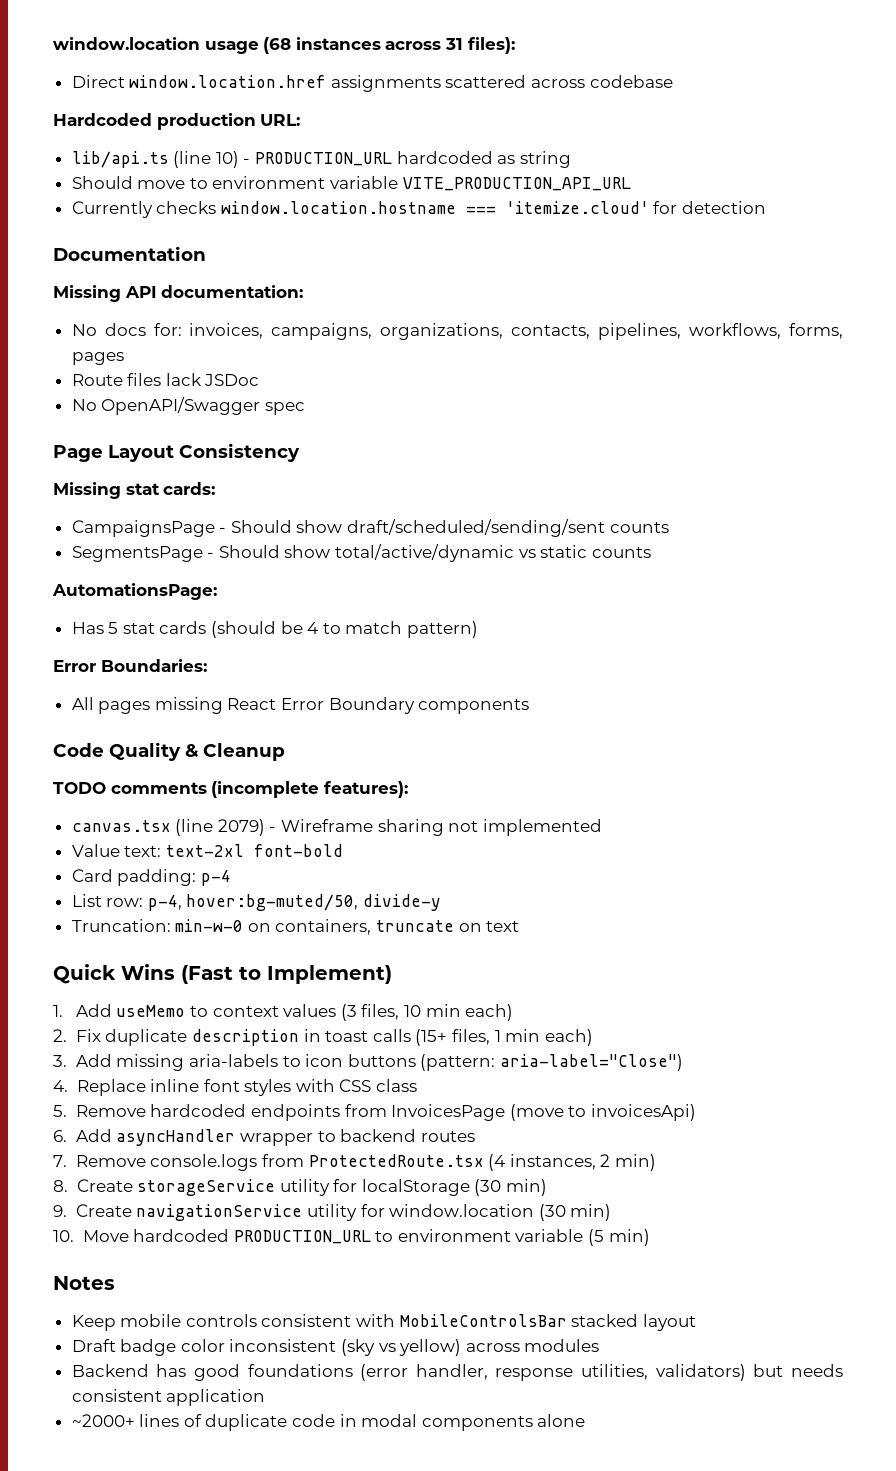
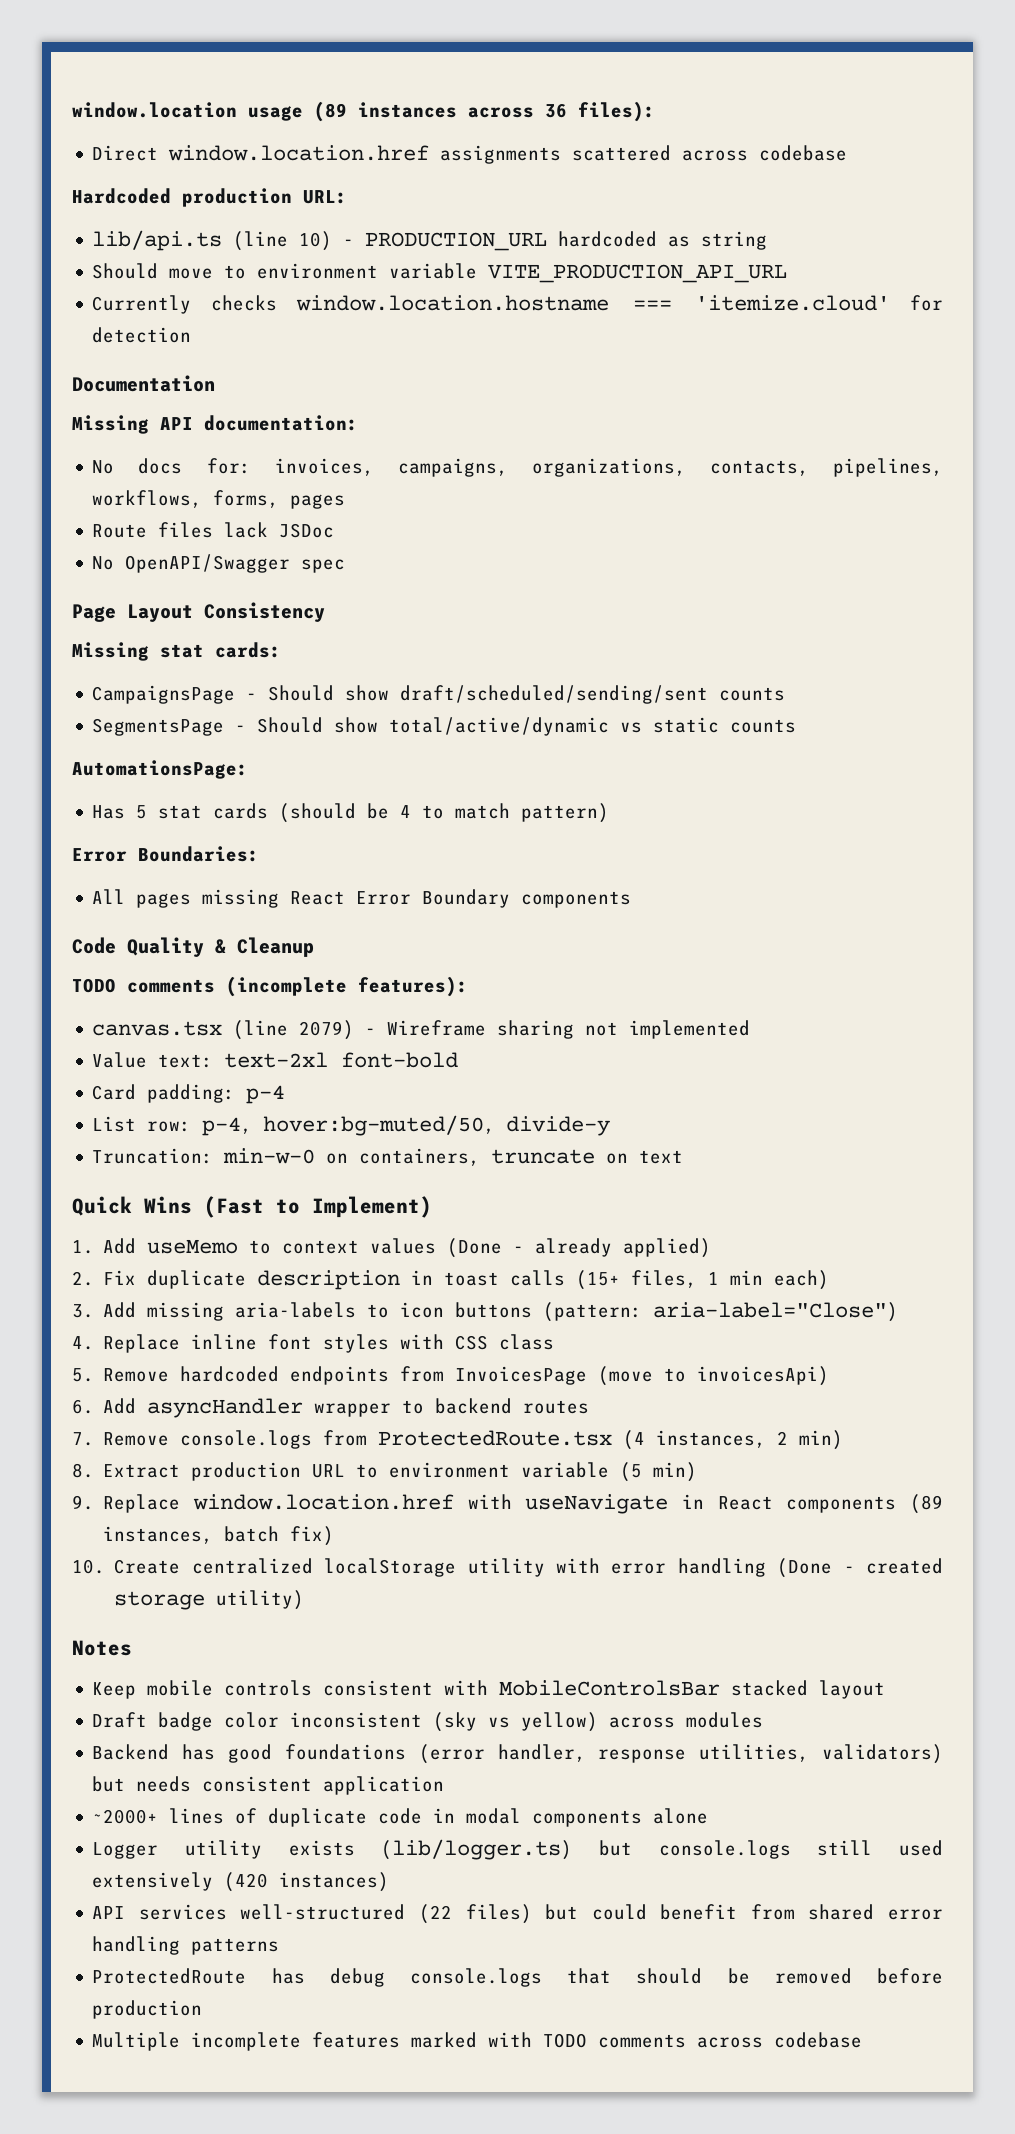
[263,37,292,54] (68 -> [314,101,347,122] (89
[444,38,463,50] 31 -> [545,103,567,118] 36
[340,1004,514,1021] (3 files, 10 min each) -> [447,1238,712,1258] (Done - already applied)
[76,1179,548,1196] [53,1204,612,1221] [53,1229,371,1244] Create storageService utility for localStorage (30 min) // 9. Create navigationService utility for window.location (30 min) // 10. Move hardcoded PRODUCTION_URL -> [103,1462,346,1481] Extract production URL
(650, 1237) none -> [72,1494,944,1514] [103,1526,335,1546] [72,1558,943,1578] [114,1590,305,1610] // 9. Replace window.location.href with useNavigate in React components (89 instances, batch fix) // 10. Create centralized localStorage utility with error handling (Done - created storage utility)
(586, 1420) none -> [92,1839,943,1860] [92,1872,390,1892] [92,1904,944,1924] [92,1936,280,1955] [92,1968,943,1987] [92,2000,203,2019] [92,2032,863,2051] // Logger utility exists (lib/logger.ts) but console.logs still used extensively (420 instances) // API services well-structured (22 files) but could benefit from shared error handling patterns // ProtectedRoute has debug console.logs that should be removed before production // Multiple incomplete features marked with TODO comments across codebase

